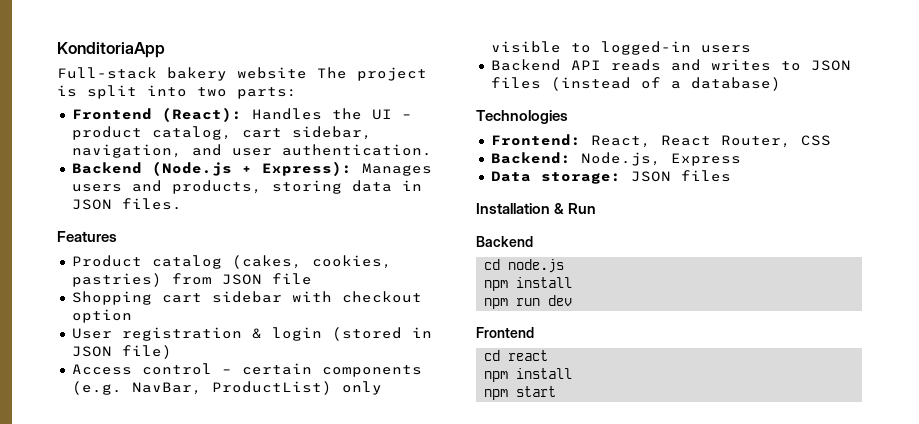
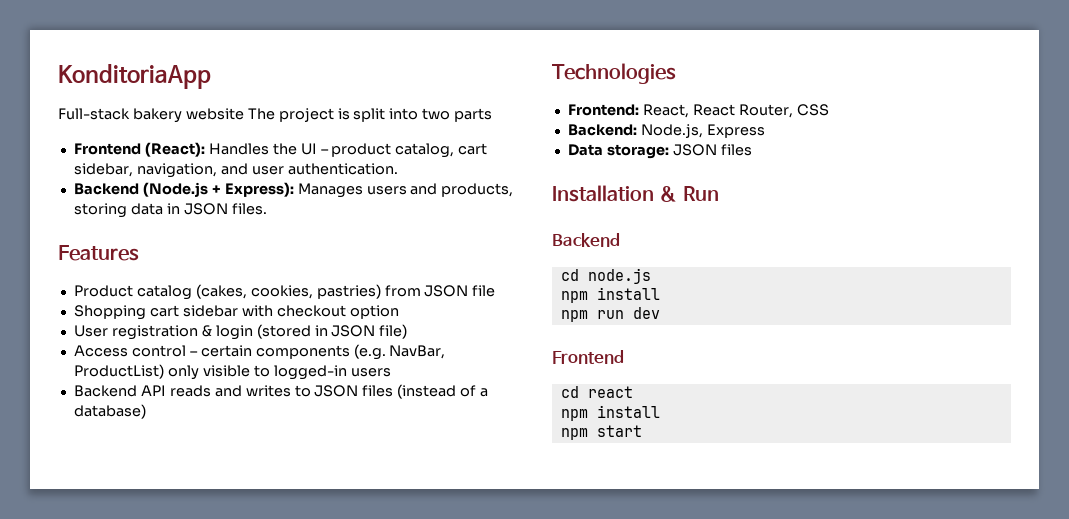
[237,87,297,99] parts: -> [454,108,493,122] parts

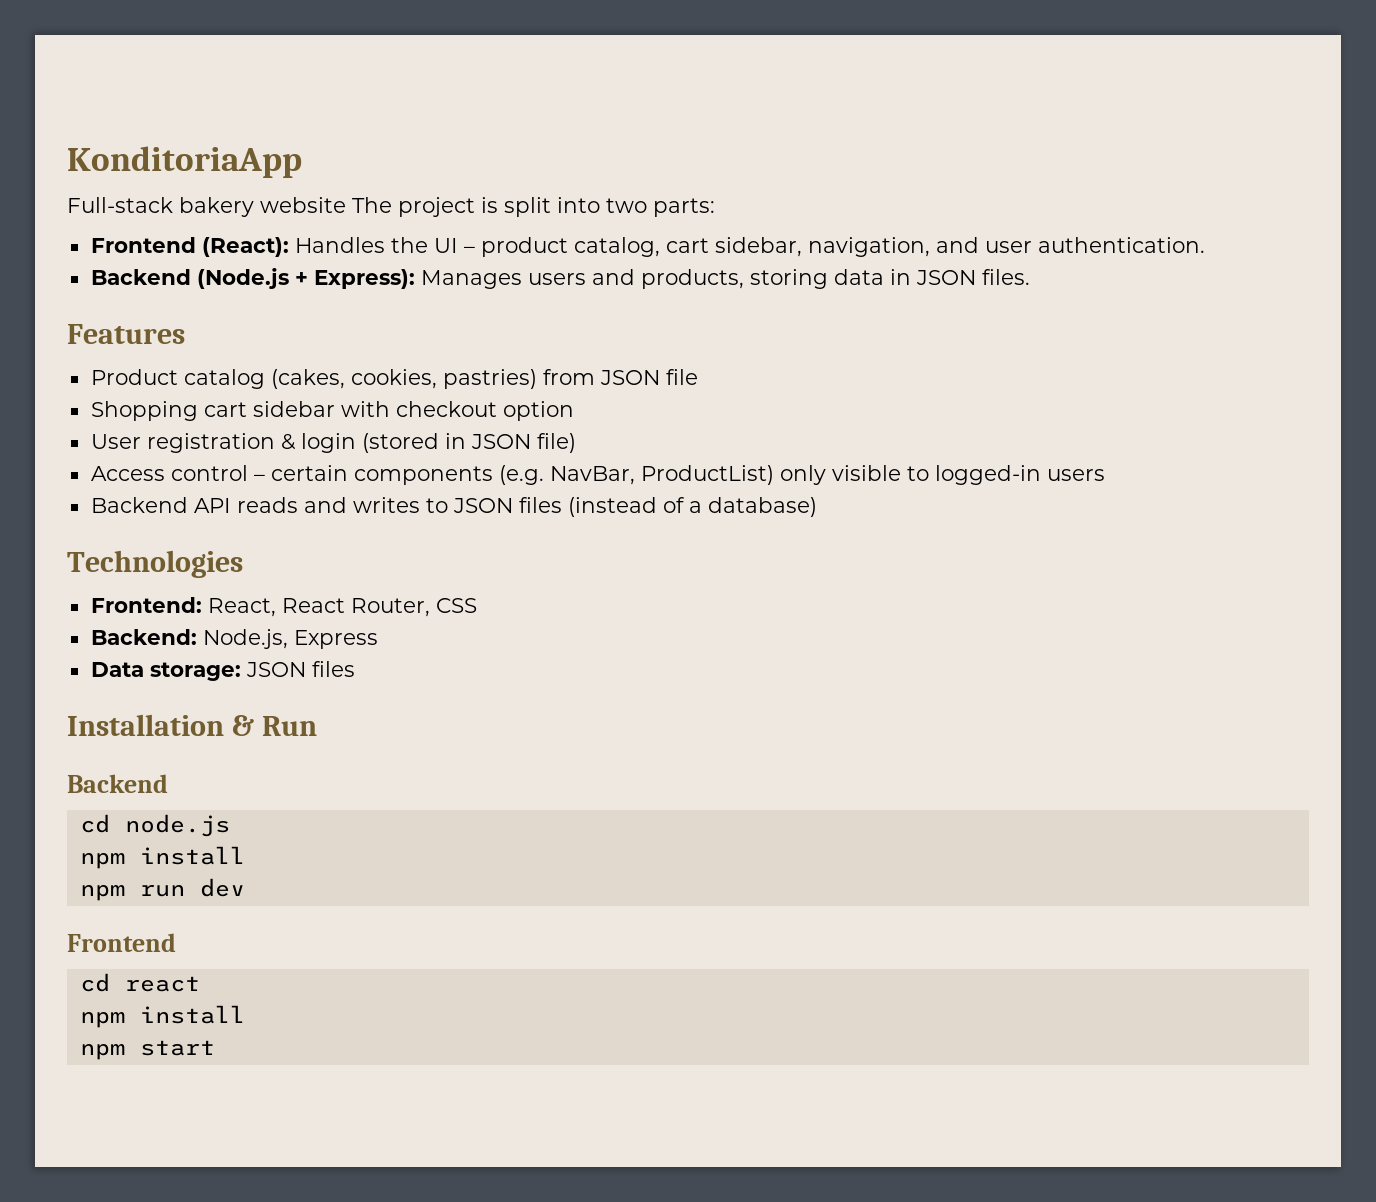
[454,108,493,122] parts -> [653,198,715,217] parts:

